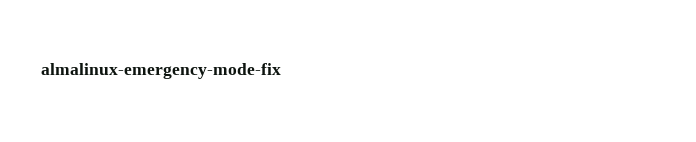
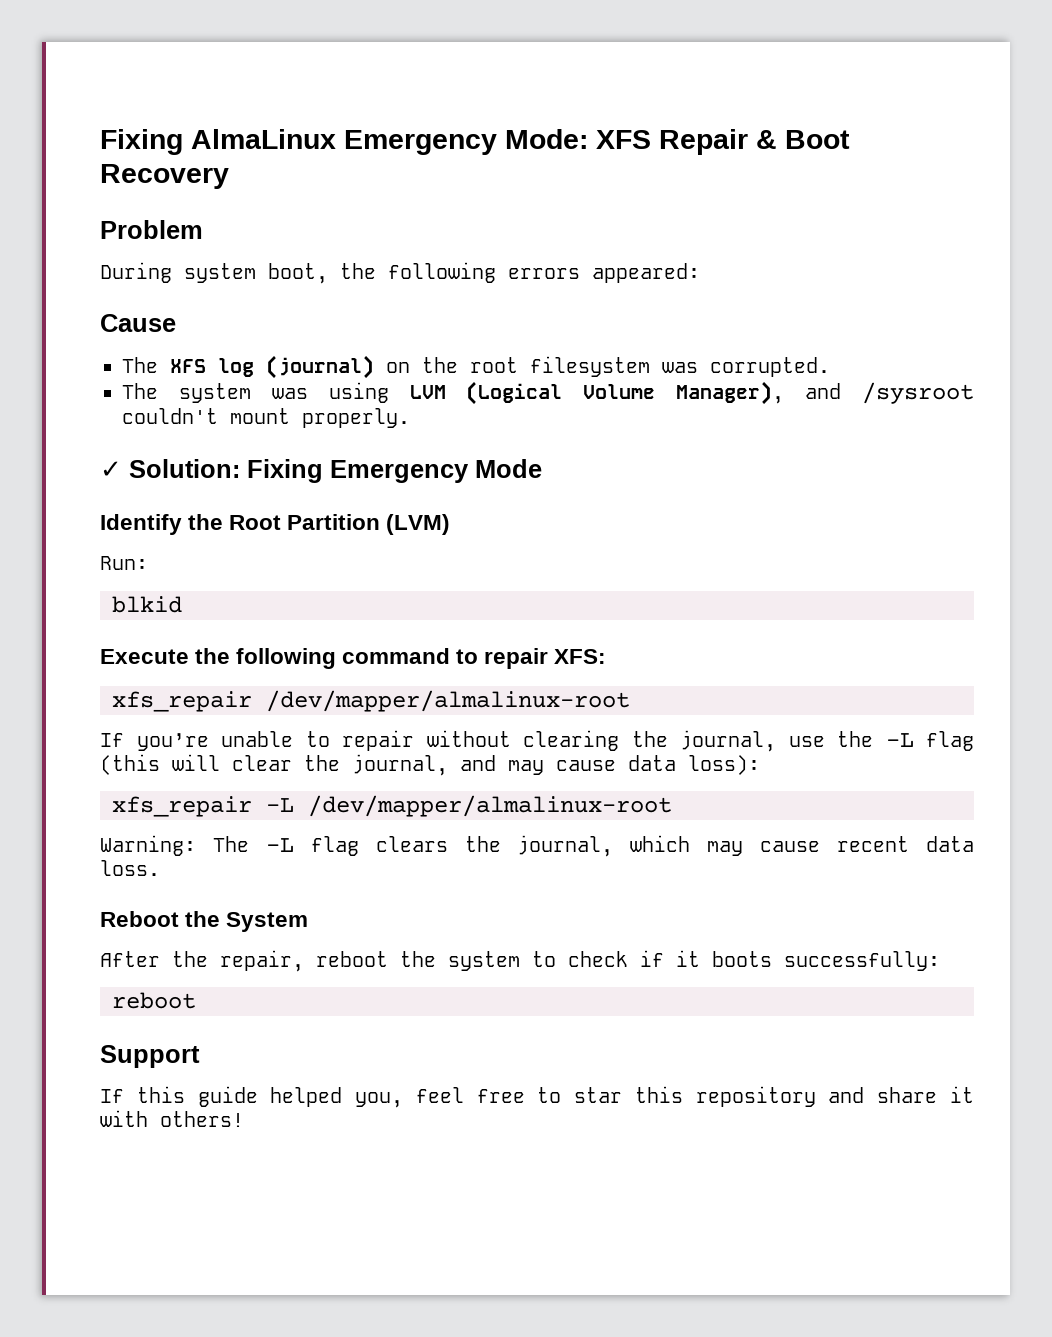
[41,63,281,79] almalinux-emergency-mode-fix -> [100,129,850,155] [100,164,229,189] [100,220,203,239] [100,262,700,284] [100,314,176,332] [122,355,830,379] [122,381,975,405] [122,408,410,428] [100,459,542,483] [100,514,451,535] [100,556,148,570] [112,596,182,613] [100,648,607,669] [112,690,630,712] [100,730,974,752] [100,754,760,776] [112,795,672,817] [100,835,974,857] [100,860,160,876] [100,911,309,932] [100,950,940,972] [112,992,196,1009] [100,1045,200,1068] [100,1086,974,1108] [100,1110,244,1127] Fixing AlmaLinux Emergency Mode: XFS Repair & Boot Recovery // Problem // During system boot, the following errors appeared: // Cause // The XFS log (journal) on the root filesystem was corrupted. // The system was using LVM (Logical Volume Manager), and /sysroot couldn't mount properly. // ✓ Solution: Fixing Emergency Mode // Identify the Root Partition (LVM) // Run: // blkid // Execute the following command to repair XFS: // xfs_repair /dev/mapper/almalinux-root // If you’re unable to repair without clearing the journal, use the -L flag (this will clear the journal, and may cause data loss): // xfs_repair -L /dev/mapper/almalinux-root // Warning: The -L flag clears the journal, which may cause recent data loss. // Reboot the System // After the repair, reboot the system to check if it boots successfully: // reboot // Support // If this guide helped you, feel free to star this repository and share it with others!

